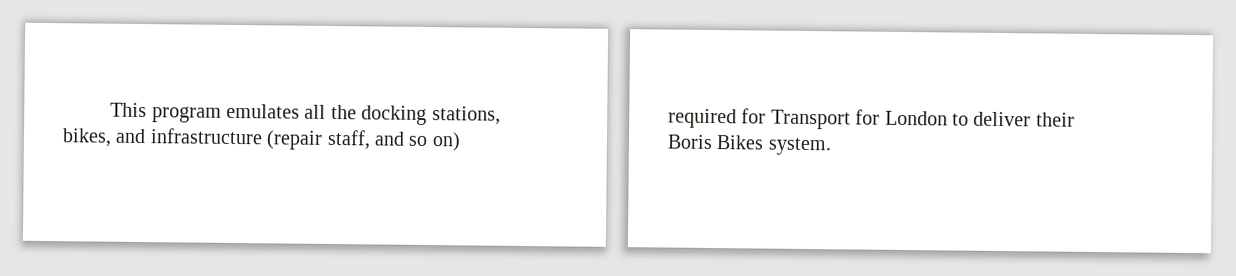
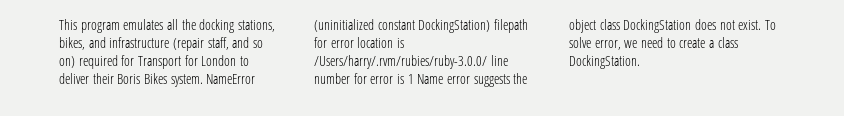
(832, 146) none -> [206,74,256,84] [314,19,528,33] [314,37,404,48] [314,55,508,69] [314,73,528,87] [569,19,776,33] [569,37,738,50] [569,55,640,69] NameError (uninitialized constant DockingStation) filepath for error location is /Users/harry/.rvm/rubies/ruby-3.0.0/ line number for error is 1 Name error suggests the object class DockingStation does not exist. To solve error, we need to create a class DockingStation.

